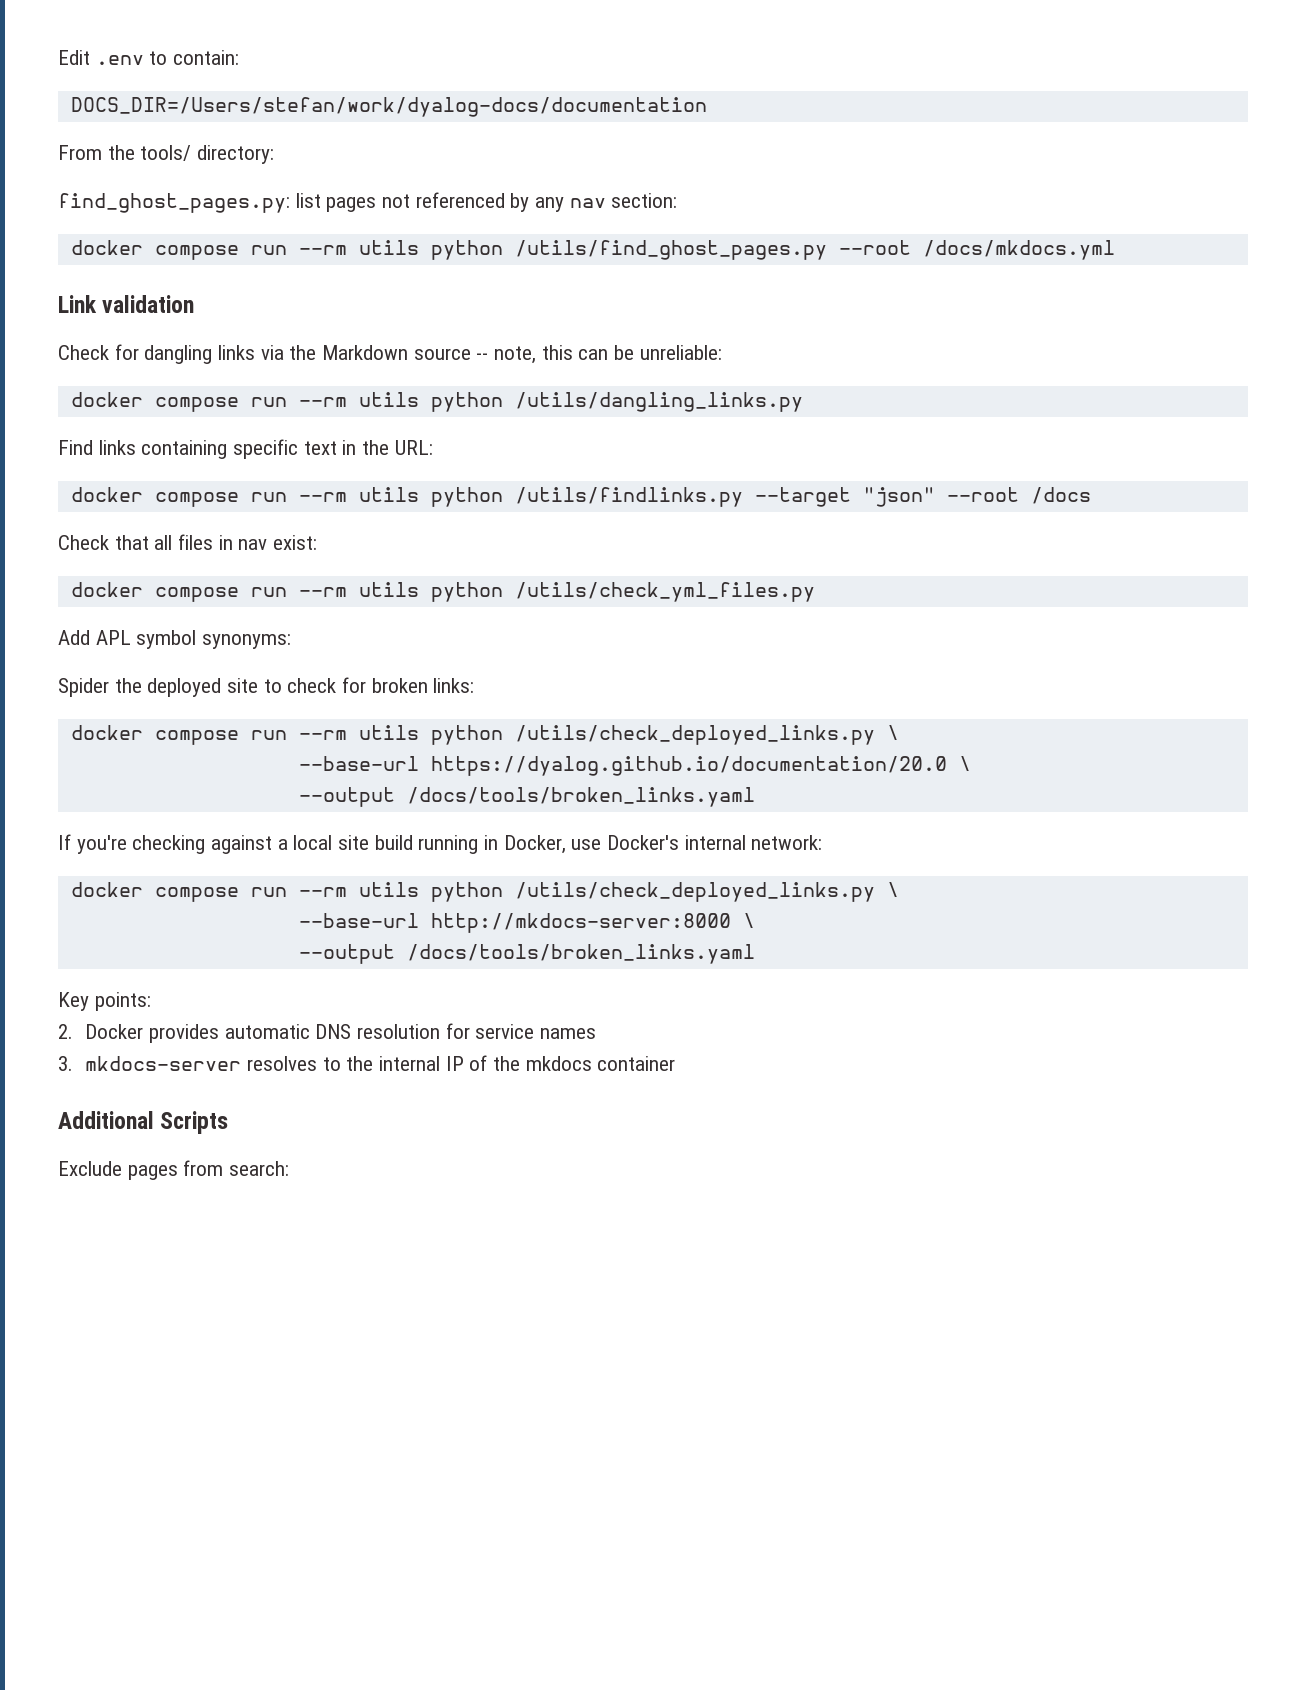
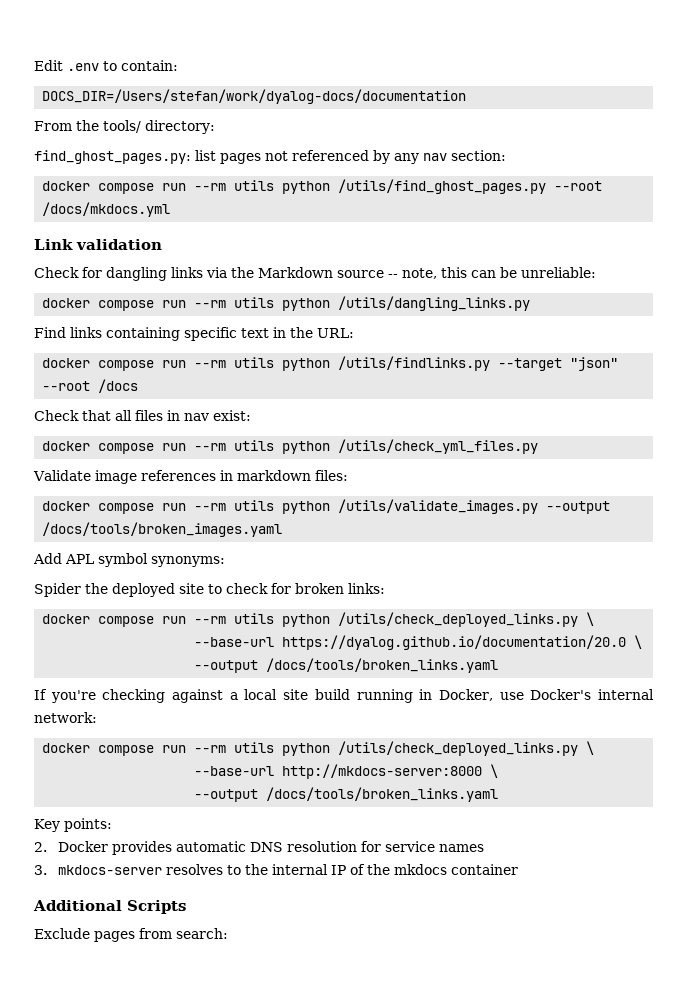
(815, 592) none -> [33,470,348,484] [42,499,611,514] [42,522,283,537] // Validate image references in markdown files: // docker compose run --rm utils python /utils/validate_images.py --output /docs/tools/broken_images.yaml

